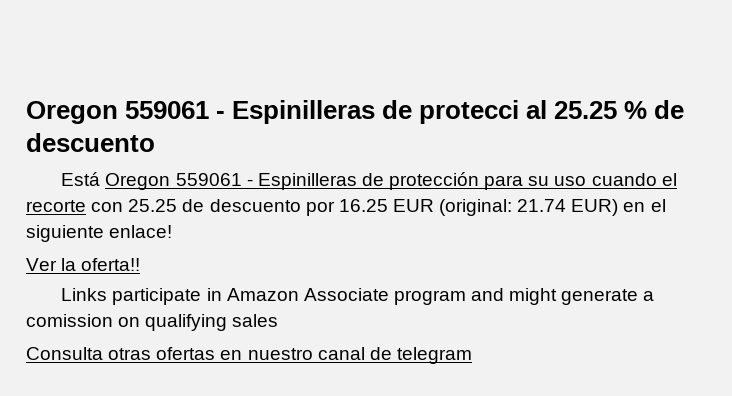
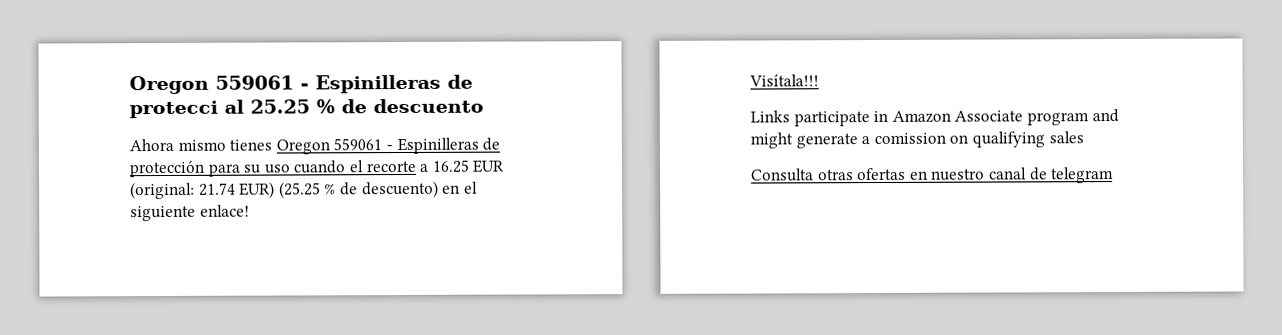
[61,172,101,186] Está -> [129,138,273,152] Ahora mismo tienes
[91,199,335,216] con 25.25 de descuento por -> [419,163,430,172] a
(619, 207) none -> [278,180,439,199] (25.25 % de descuento)
[26,258,141,271] Ver la oferta!! -> [749,74,819,87] Visítala!!!

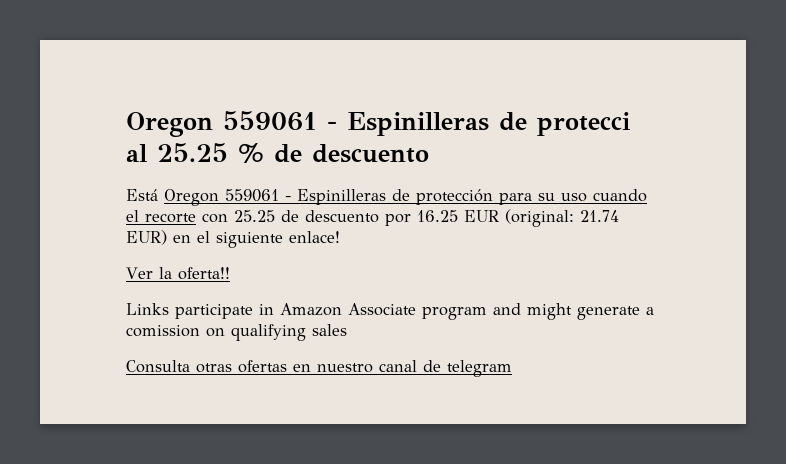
[129,138,273,152] Ahora mismo tienes -> [126,189,158,201] Está
[419,163,430,172] a -> [202,210,411,226] con 25.25 de descuento por
[278,180,439,199] (25.25 % de descuento) -> (167, 237) none
[749,74,819,87] Visítala!!! -> [126,267,230,280] Ver la oferta!!

